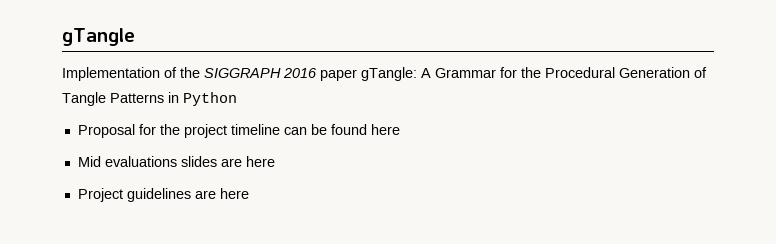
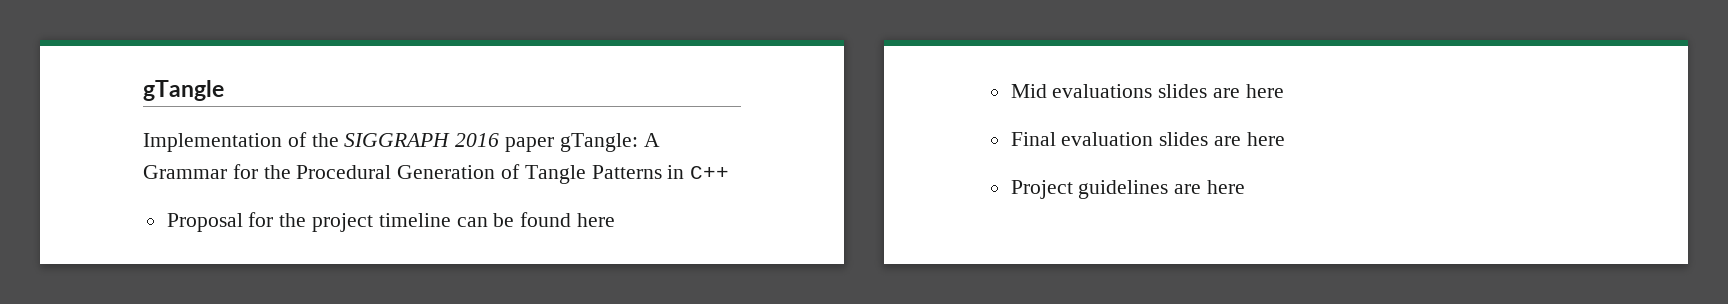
[183,92,237,106] Python -> [690,166,730,179] C++
(275, 161) none -> [1010,132,1285,146] // Final evaluation slides are here

